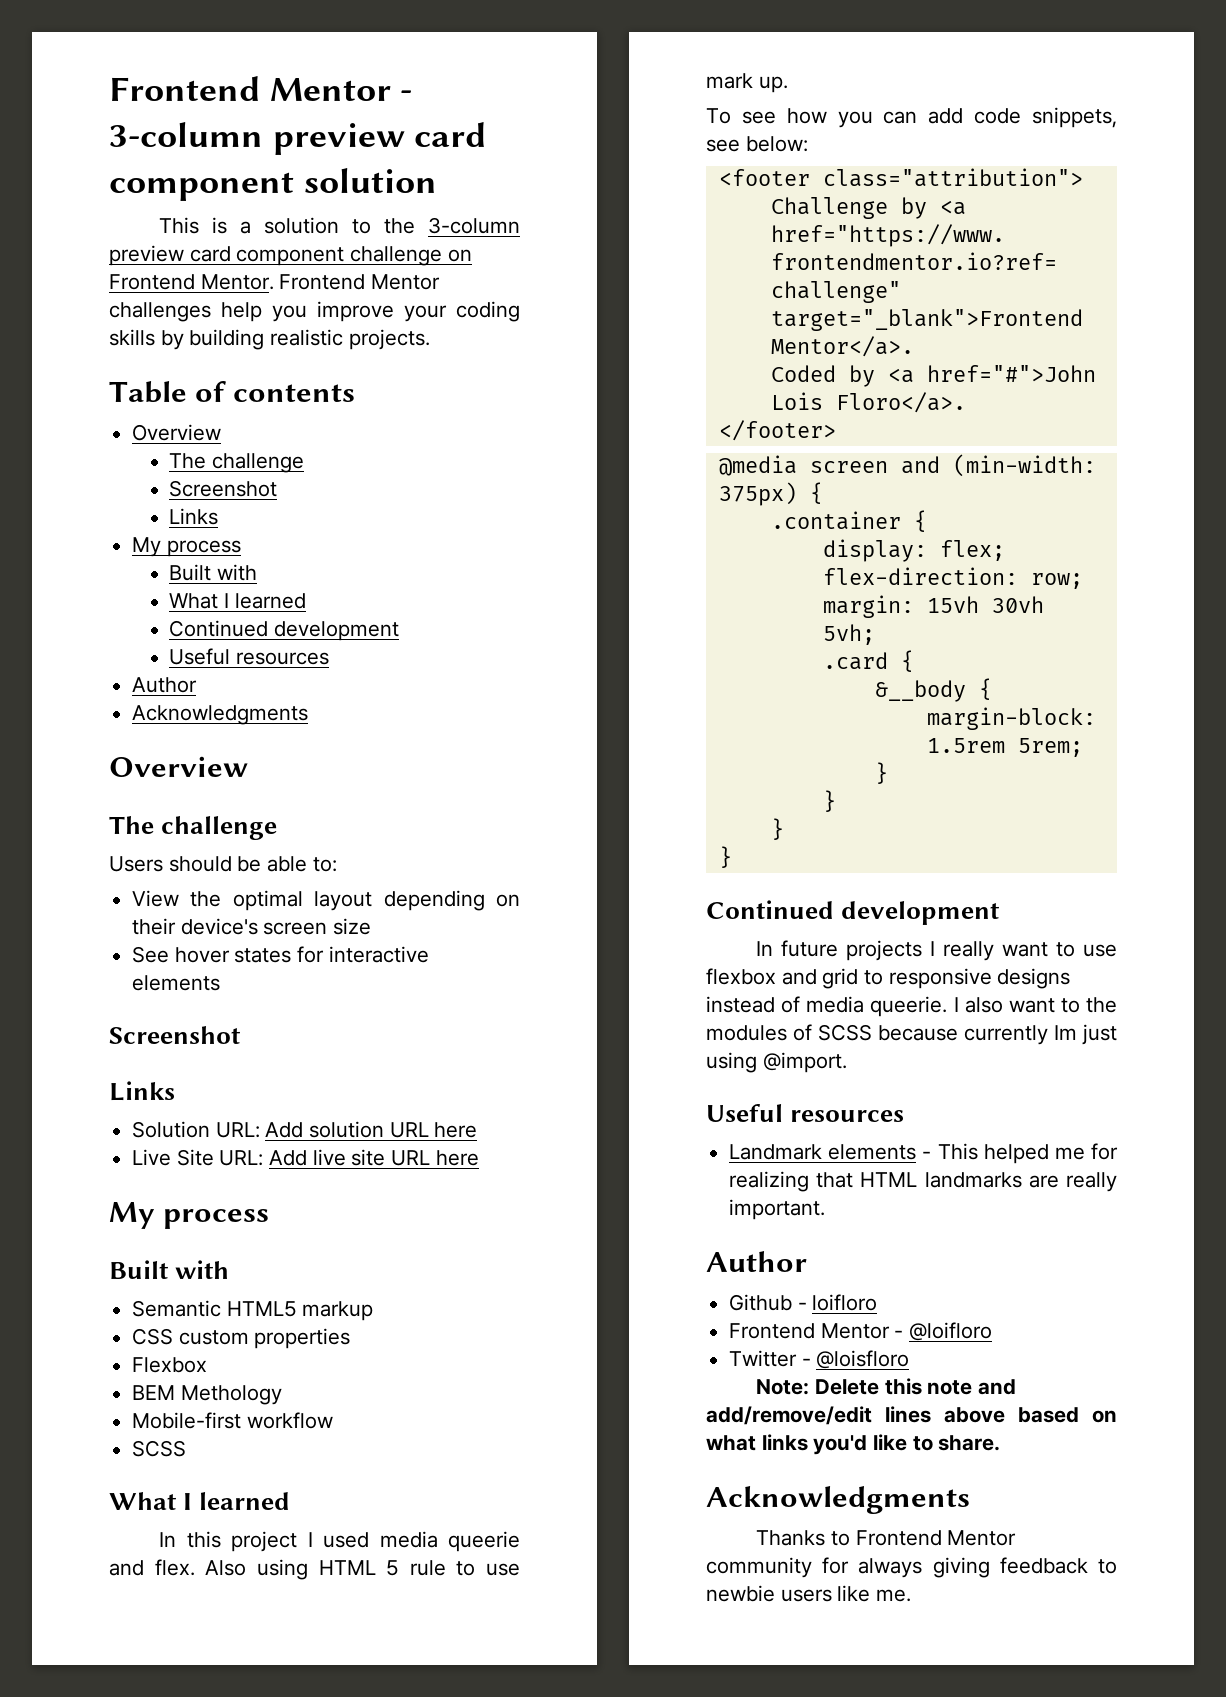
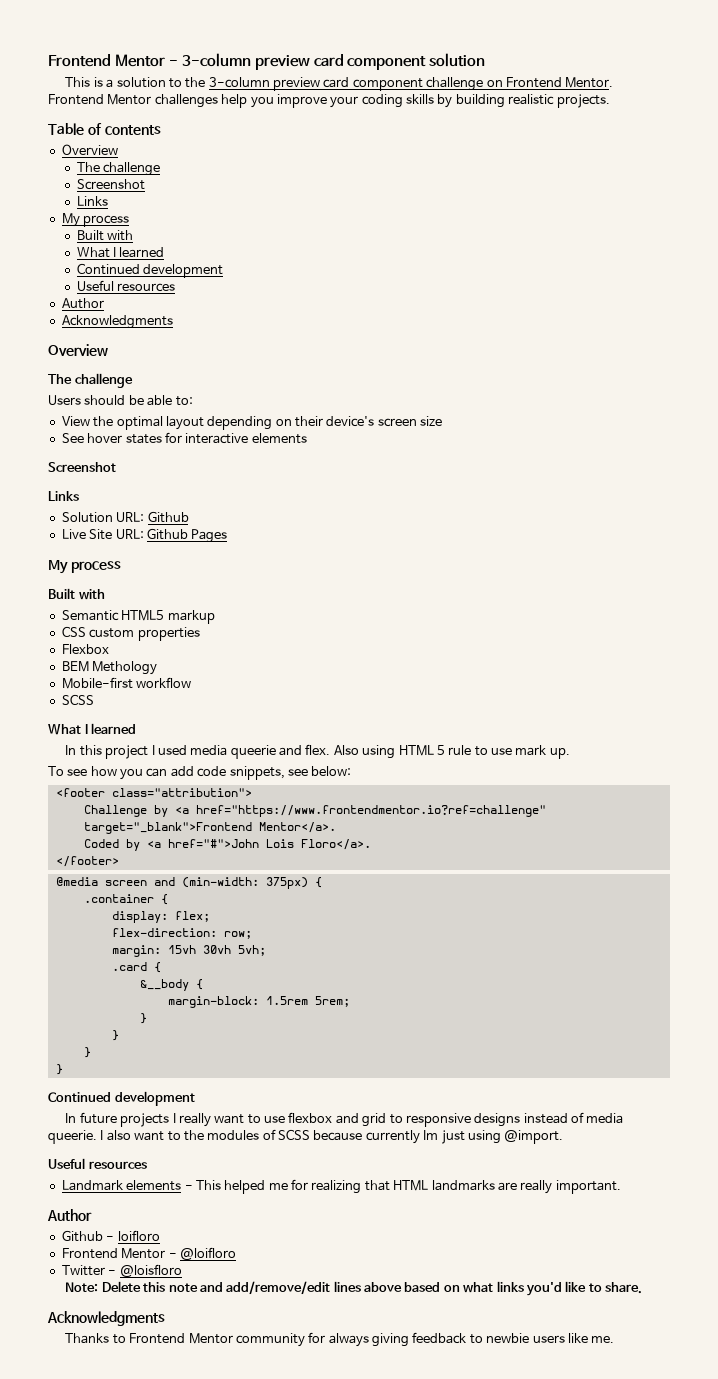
[265,1121,478,1138] Add solution URL here -> [147,511,189,523] Github
[269,1149,479,1166] Add live site URL here -> [146,528,228,543] Github Pages

